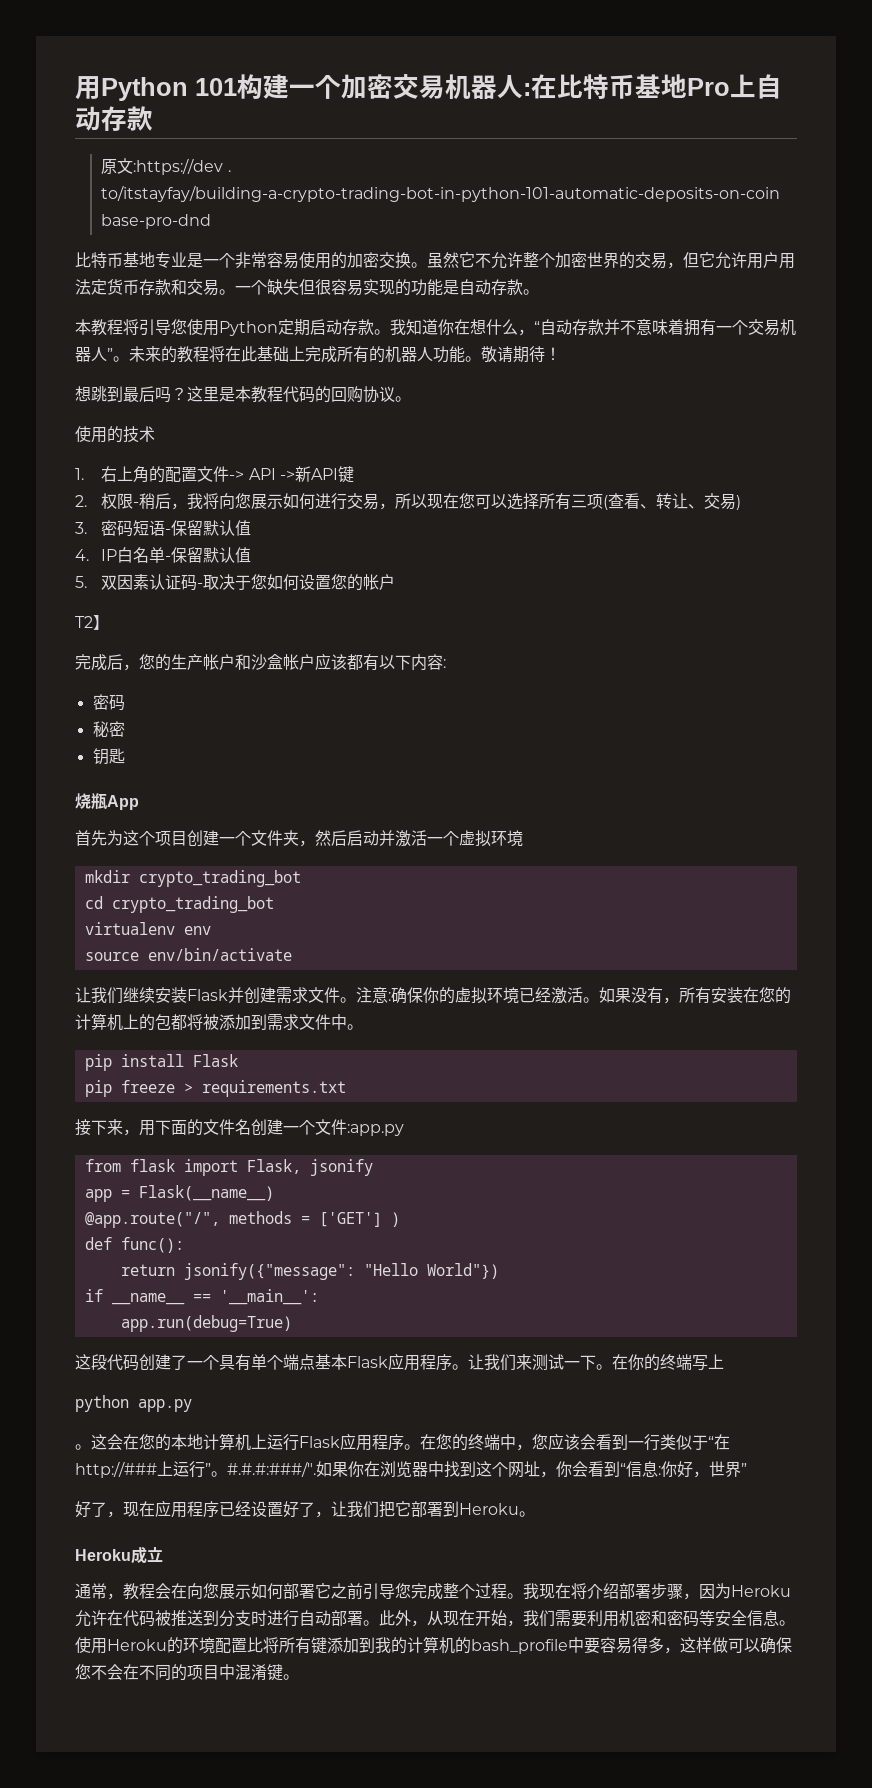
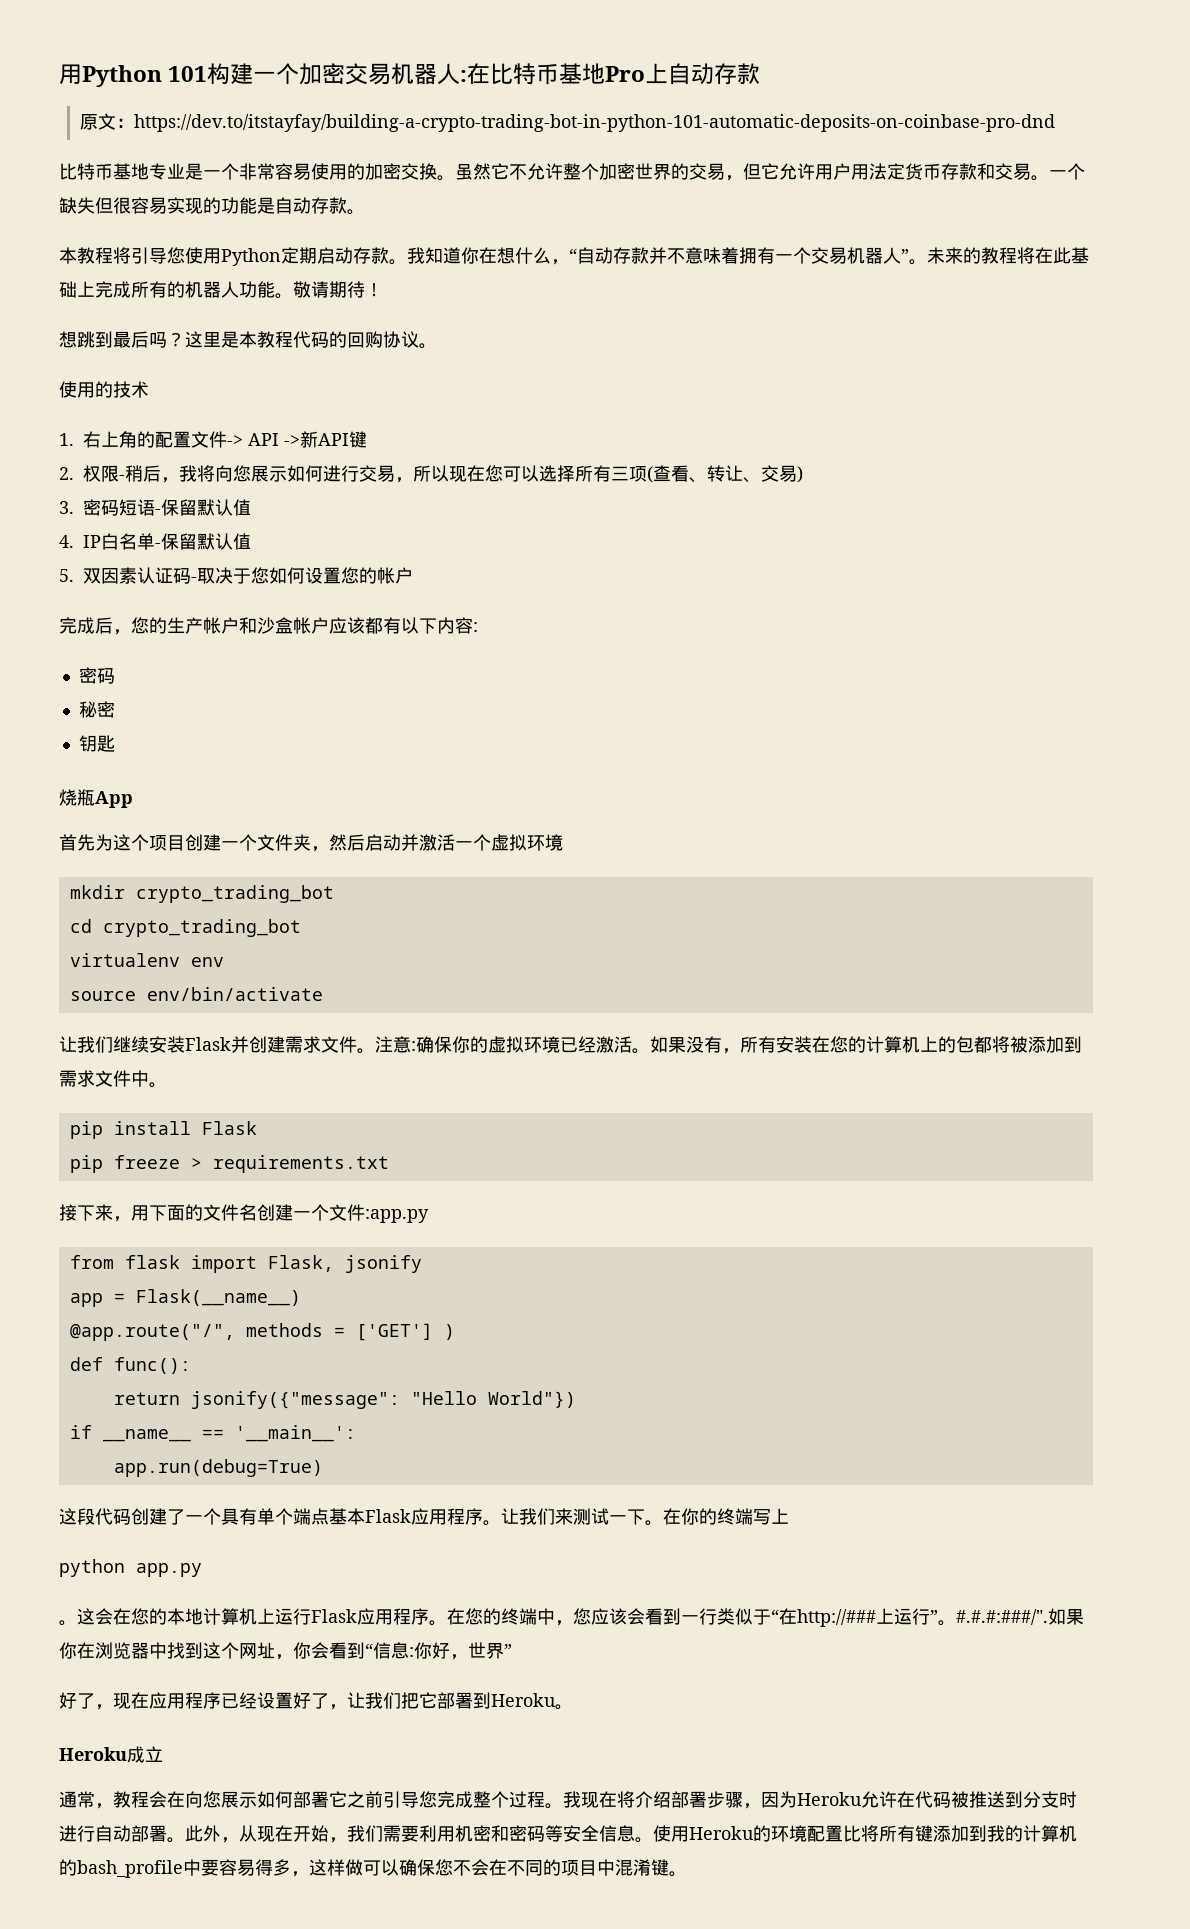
[133,158,231,175] [101,185,781,202] [101,214,212,229] :https://dev . to/itstayfay/building-a-crypto-trading-bot-in-python-101-automatic-deposits-on-coin base-pro-dnd -> [115,114,1055,132] ：https://dev.to/itstayfay/building-a-crypto-trading-bot-in-python-101-automatic-deposits-on-coinbase-pro-dnd
[75,615,109,630] // T2】 -> (413, 575) none

